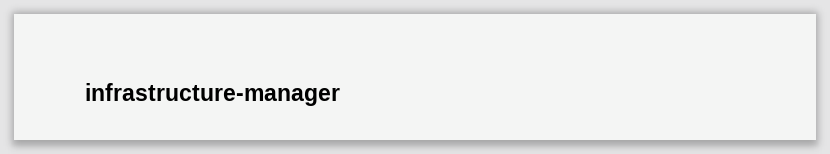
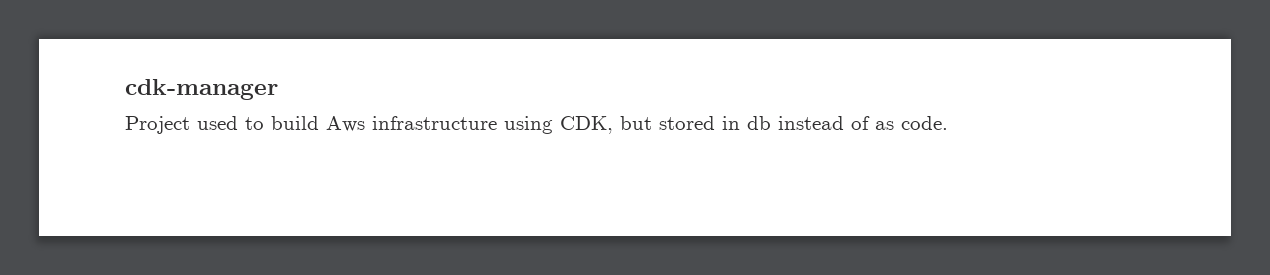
[85,83,340,106] infrastructure-manager -> [125,79,278,100] [125,116,948,134] cdk-manager // Project used to build Aws infrastructure using CDK, but stored in db instead of as code.

